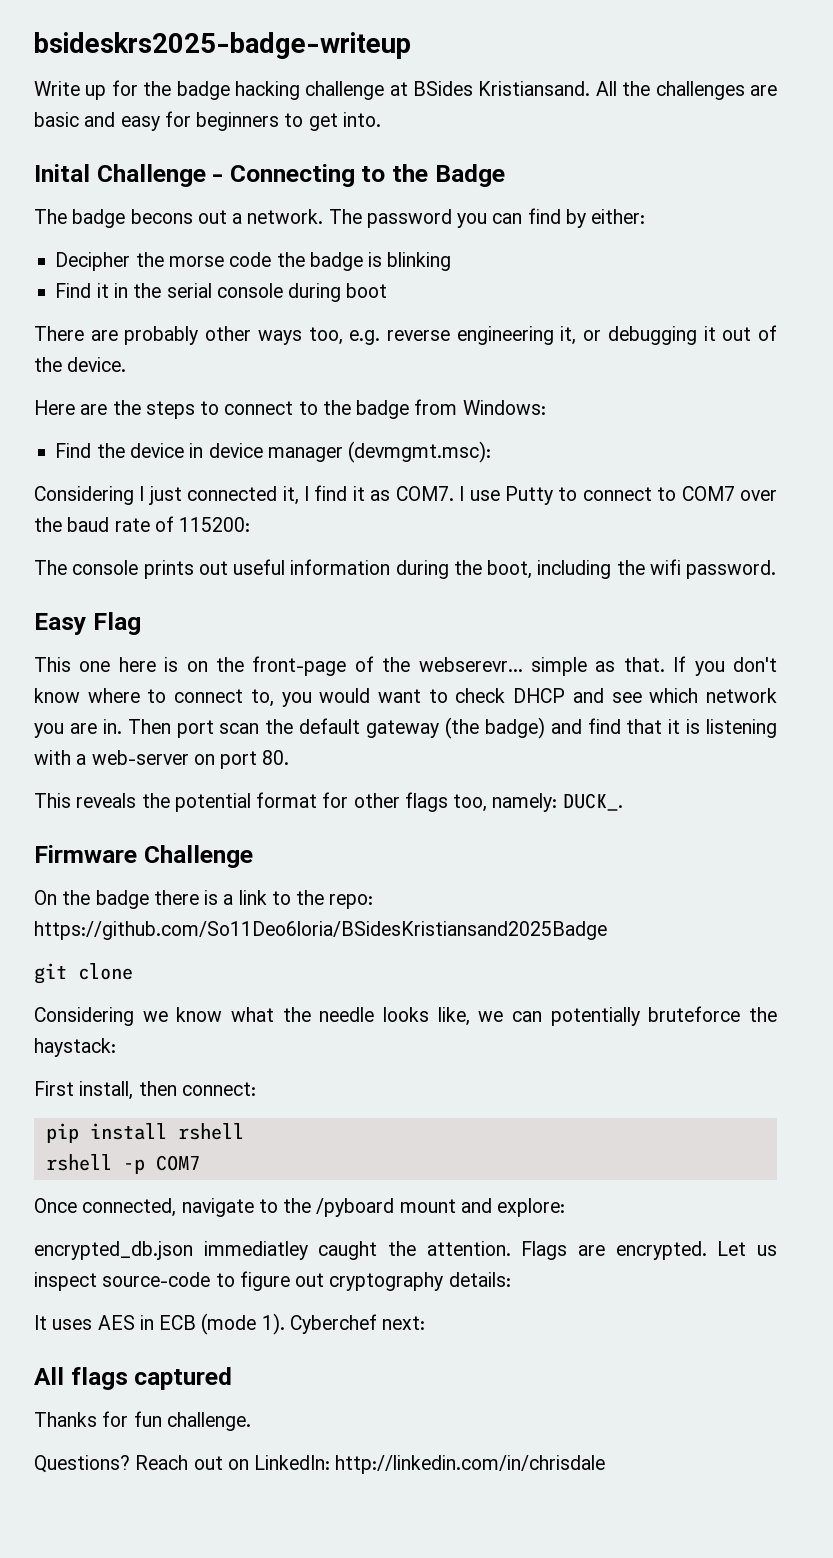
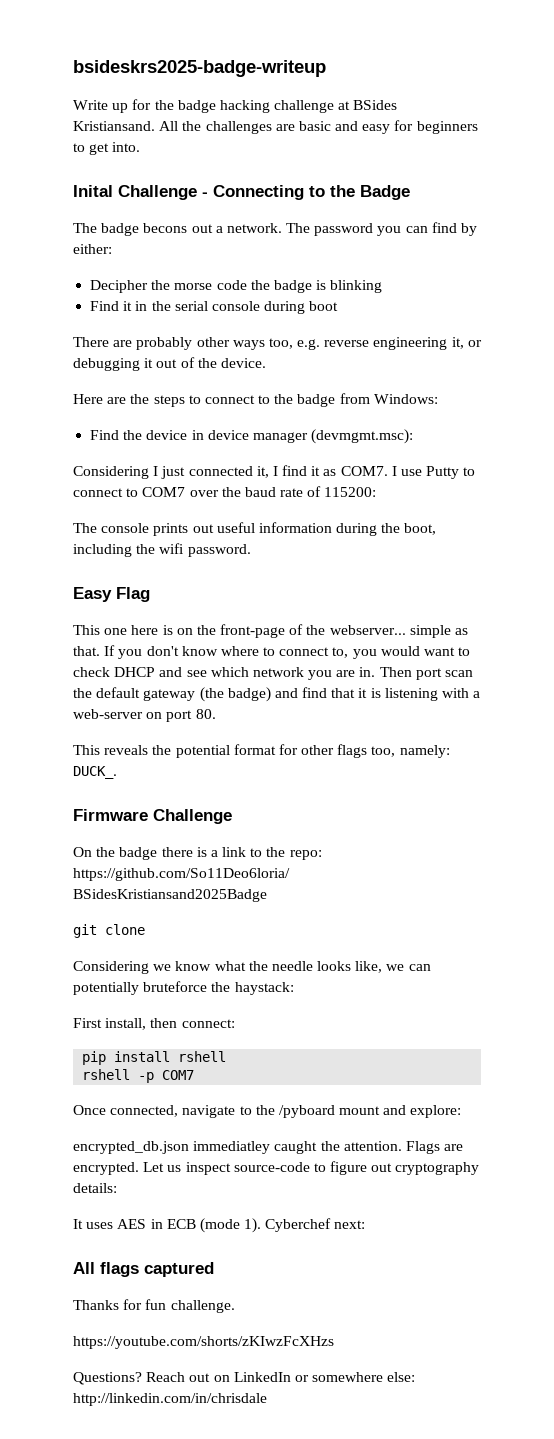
[418,657,523,672] webserevr... -> [329,625,406,635] webserver...
(251, 1421) none -> [73,1336,334,1349] // https://youtube.com/shorts/zKIwzFcXHzs
[254,1455,331,1470] LinkedIn: -> [233,1372,416,1382] LinkedIn or somewhere else:

